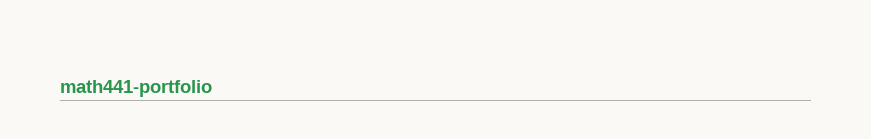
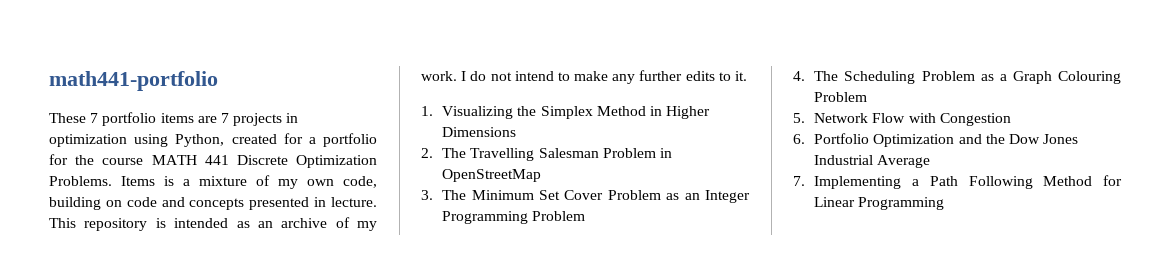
(212, 88) none -> [49,112,299,126] [49,133,377,147] [49,154,377,168] [49,175,377,189] [49,197,377,210] [49,217,377,231] [421,70,748,84] [421,106,711,119] [442,127,517,137] [421,148,673,161] [442,169,542,182] [421,190,750,203] [442,211,586,224] [793,71,1121,84] [814,92,868,102] [793,113,1011,126] [793,133,1079,147] [814,155,931,168] [793,175,1122,189] [814,197,945,210] // These 7 portfolio items are 7 projects in optimization using Python, created for a portfolio for the course MATH 441 Discrete Optimization Problems. Items is a mixture of my own code, building on code and concepts presented in lecture. This repository is intended as an archive of my work. I do not intend to make any further edits to it. // 1. Visualizing the Simplex Method in Higher Dimensions // 2. The Travelling Salesman Problem in OpenStreetMap // 3. The Minimum Set Cover Problem as an Integer Programming Problem // 4. The Scheduling Problem as a Graph Colouring Problem // 5. Network Flow with Congestion // 6. Portfolio Optimization and the Dow Jones Industrial Average // 7. Implementing a Path Following Method for Linear Programming

